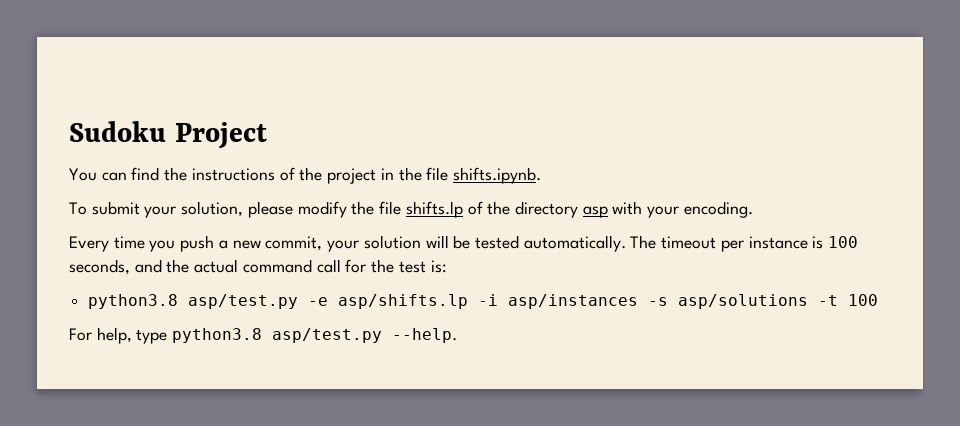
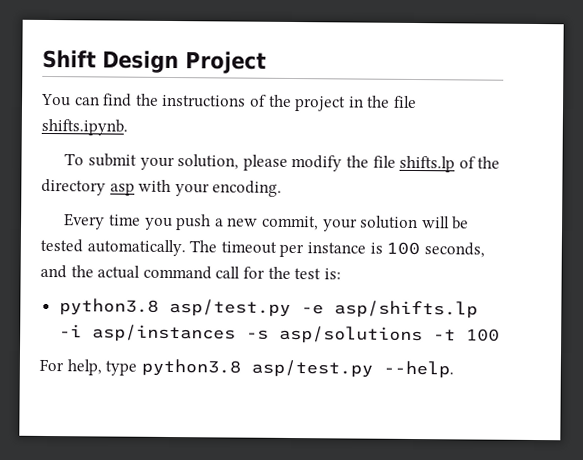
[69,121,166,142] Sudoku -> [42,49,179,74] Shift Design

